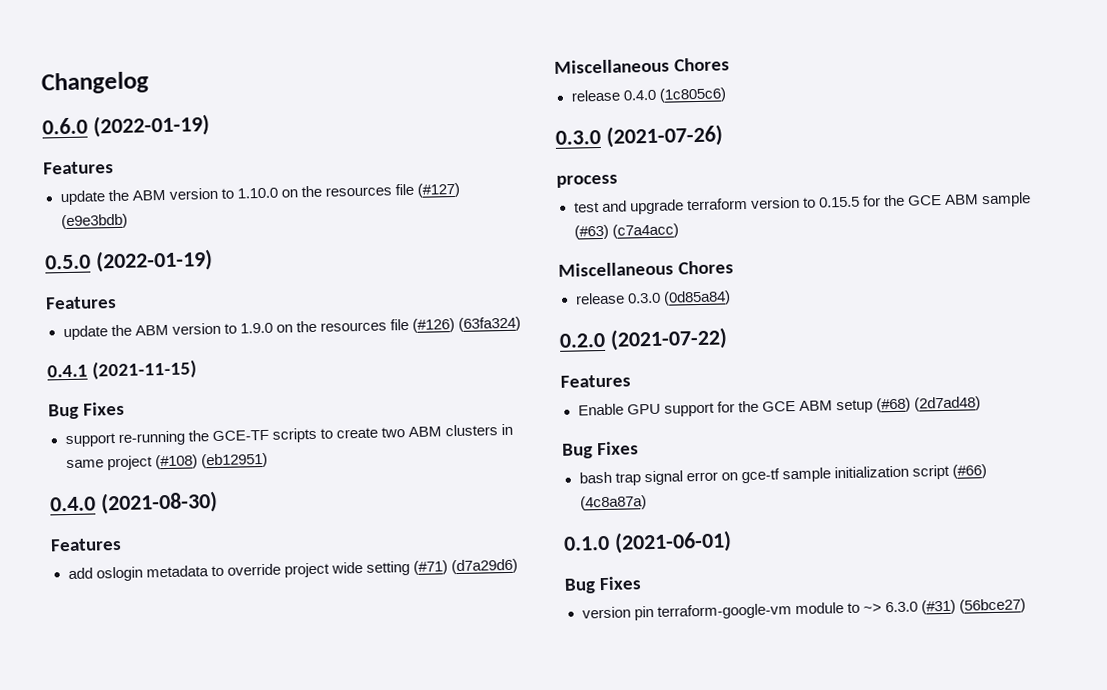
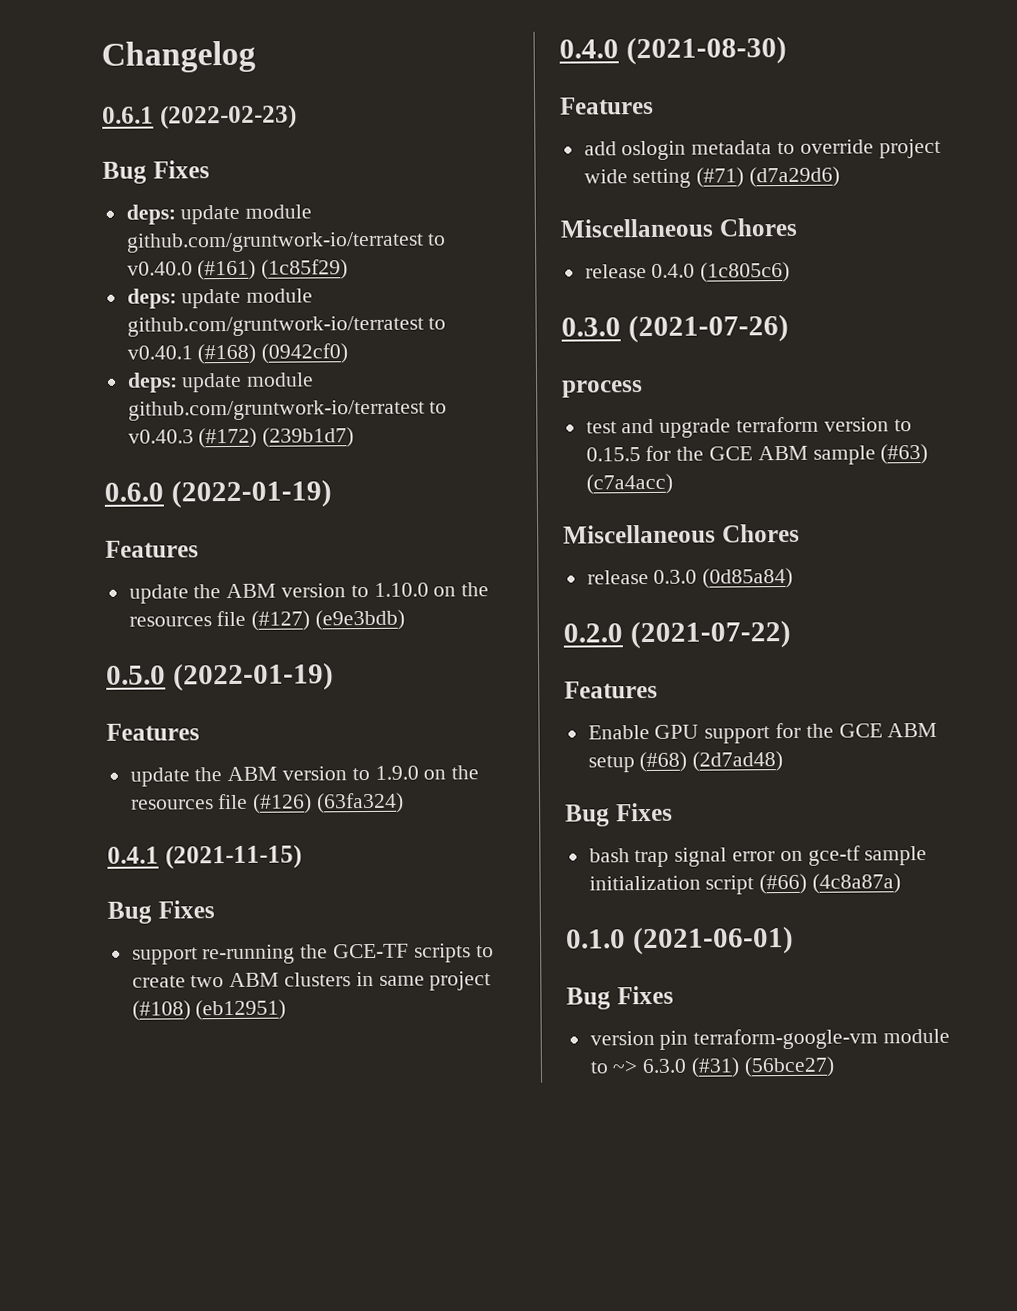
(149, 83) none -> [102,104,297,130] [102,160,210,184] [125,204,313,225] [125,231,447,253] [126,259,349,281] [126,288,314,309] [126,315,447,337] [126,343,349,365] [126,372,315,393] [127,399,448,421] [127,427,355,449] // 0.6.1 (2022-02-23) // Bug Fixes // deps: update module github.com/gruntwork-io/terratest to v0.40.0 (#161) (1c85f29) // deps: update module github.com/gruntwork-io/terratest to v0.40.1 (#168) (0942cf0) // deps: update module github.com/gruntwork-io/terratest to v0.40.3 (#172) (239b1d7)

